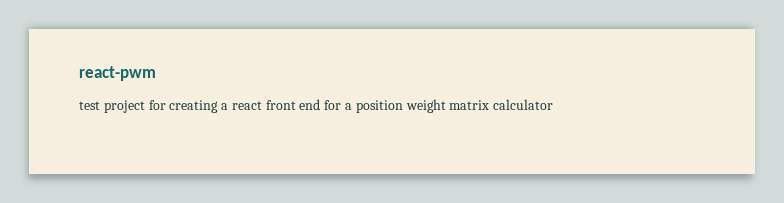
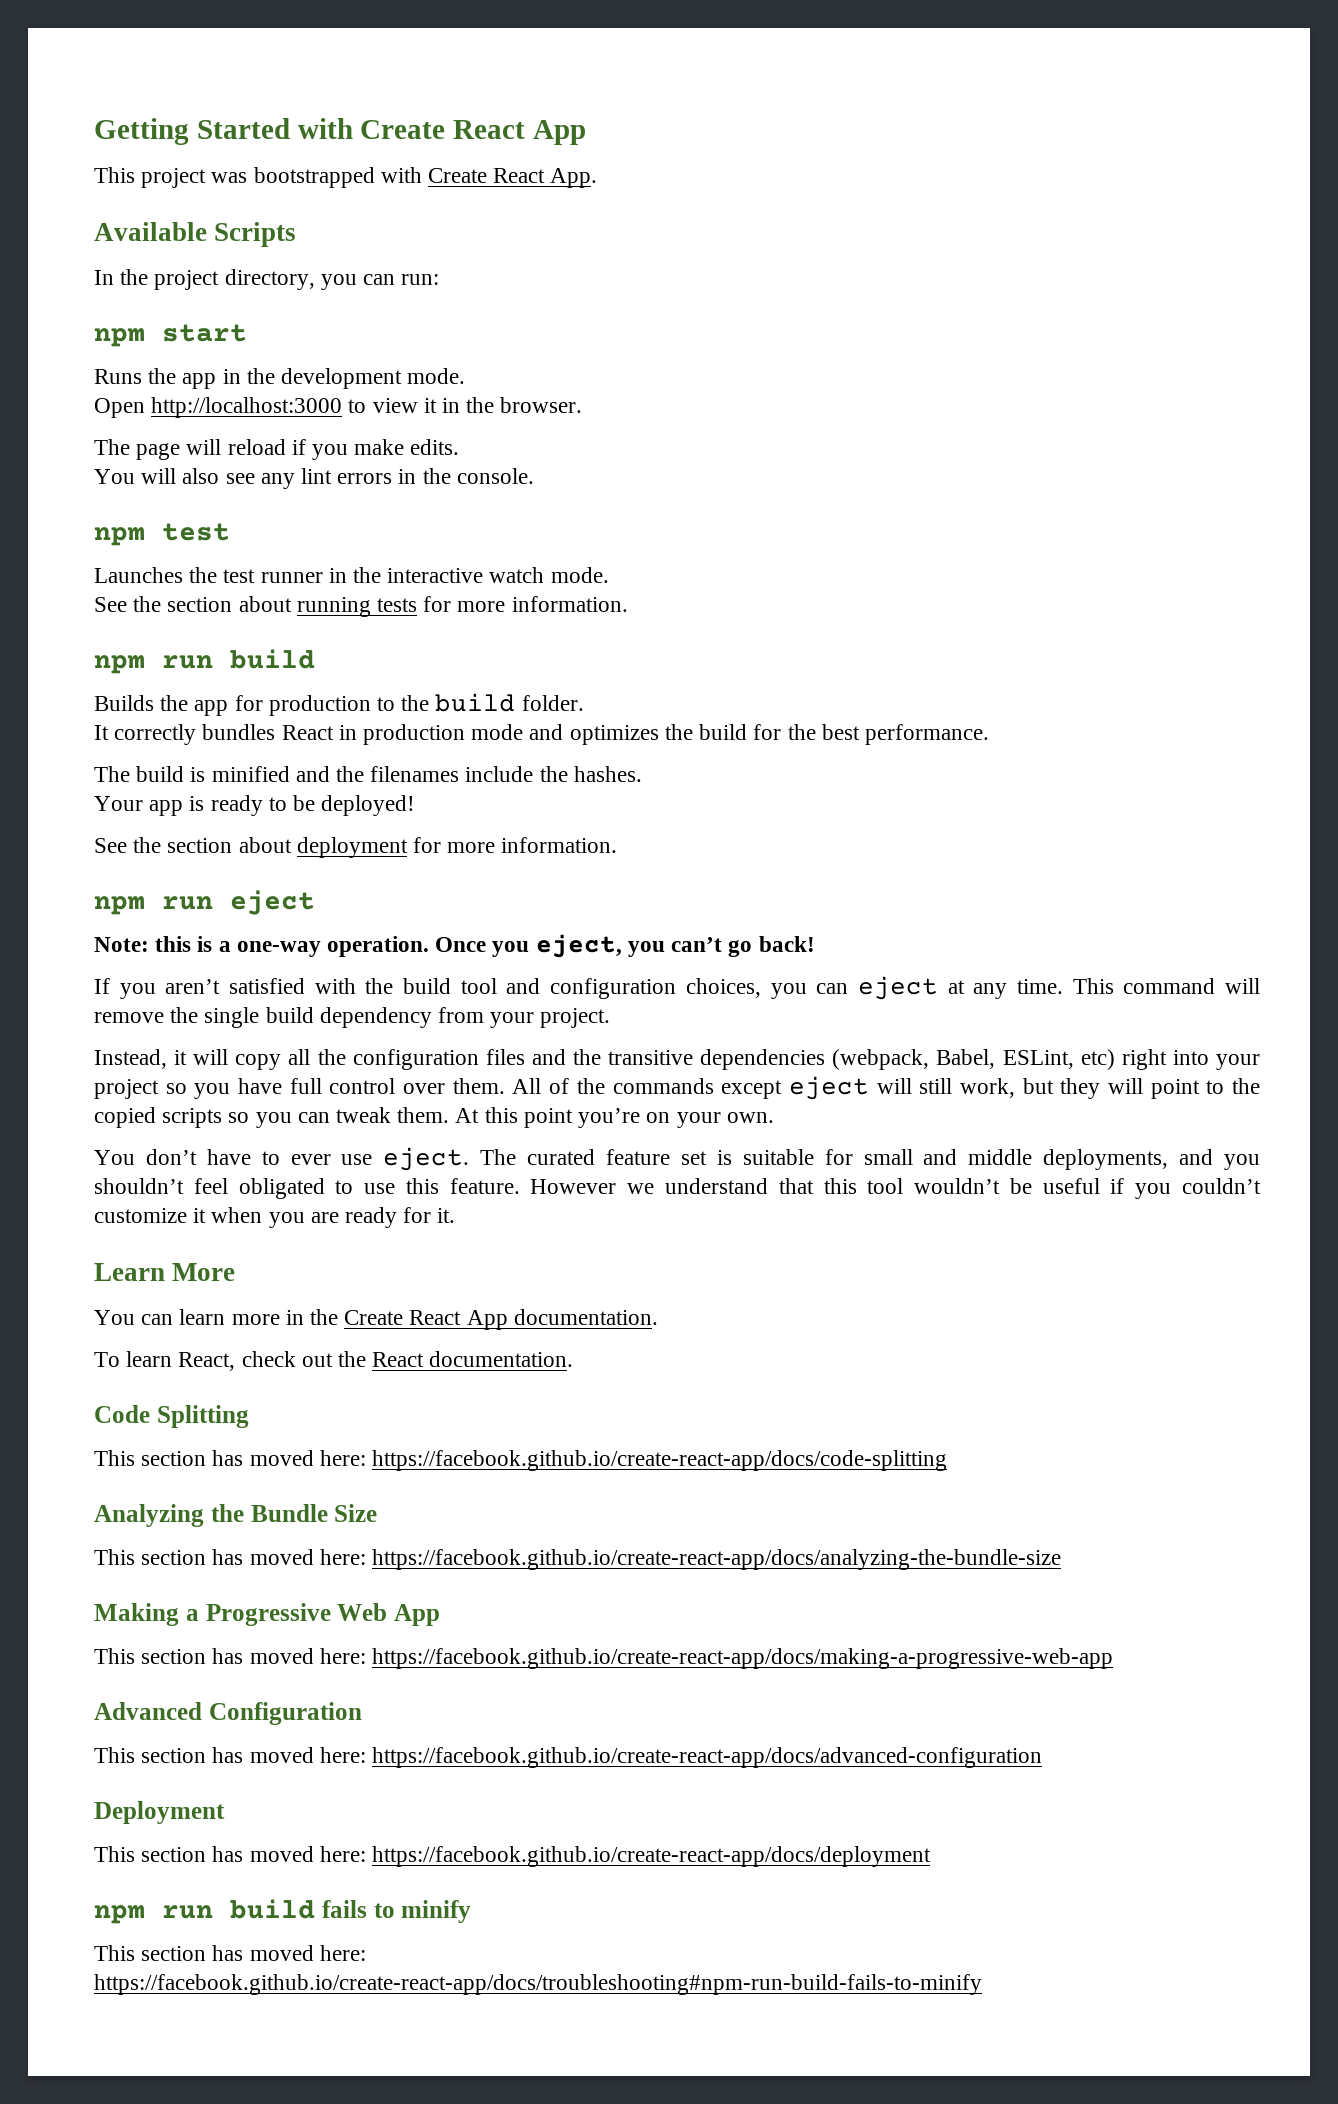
[79,66,156,81] [79,99,554,113] react-pwm // test project for creating a react front end for a position weight matrix calculator -> [94,118,587,145] [94,167,598,188] [94,222,297,247] [94,269,440,290] [94,324,247,347] [94,368,466,389] [94,397,583,418] [94,439,460,460] [94,468,534,489] [94,523,230,546] [94,567,609,583] [94,596,628,617] [94,649,315,674] [94,693,584,716] [94,724,989,745] [94,766,642,782] [94,795,416,816] [94,837,618,858] [94,890,315,915] [94,934,815,958] [94,976,1261,1000] [94,1007,611,1028] [94,1049,1260,1070] [94,1076,1260,1100] [94,1107,774,1128] [94,1147,1261,1171] [94,1178,1262,1199] [94,1207,456,1228] [94,1263,236,1281] [94,1309,658,1330] [94,1351,574,1371] [94,1405,249,1428] [94,1450,948,1471] [94,1504,378,1527] [94,1549,1062,1570] [94,1603,440,1626] [94,1648,1114,1669] [94,1702,362,1725] [94,1747,1043,1768] [94,1801,225,1824] [94,1846,932,1867] [94,1899,472,1924] [94,1945,366,1961] [94,1974,982,1995] Getting Started with Create React App // This project was bootstrapped with Create React App. // Available Scripts // In the project directory, you can run: // npm start // Runs the app in the development mode. // Open http://localhost:3000 to view it in the browser. // The page will reload if you make edits. // You will also see any lint errors in the console. // npm test // Launches the test runner in the interactive watch mode. // See the section about running tests for more information. // npm run build // Builds the app for production to the build folder. // It correctly bundles React in production mode and optimizes the build for the best performance. // The build is minified and the filenames include the hashes. // Your app is ready to be deployed! // See the section about deployment for more information. // npm run eject // Note: this is a one-way operation. Once you eject, you can’t go back! // If you aren’t satisfied with the build tool and configuration choices, you can eject at any time. This command will remove the single build dependency from your project. // Instead, it will copy all the configuration files and the transitive dependencies (webpack, Babel, ESLint, etc) right into your project so you have full control over them. All of the commands except eject will still work, but they will point to the copied scripts so you can tweak them. At this point you’re on your own. // You don’t have to ever use eject. The curated feature set is suitable for small and middle deployments, and you shouldn’t feel obligated to use this feature. However we understand that this tool wouldn’t be useful if you couldn’t customize it when you are ready for it. // Learn More // You can learn more in the Create React App documentation. // To learn React, check out the React documentation. // Code Splitting // This section has moved here: https://facebook.github.io/create-react-app/docs/code-splitting // Analyzing the Bundle Size // This section has moved here: https://facebook.github.io/create-react-app/docs/analyzing-the-bundle-size // Making a Progressive Web App // This section has moved here: https://facebook.github.io/create-react-app/docs/making-a-progressive-web-app // Advanced Configuration // This section has moved here: https://facebook.github.io/create-react-app/docs/advanced-configuration // Deployment // This section has moved here: https://facebook.github.io/create-react-app/docs/deployment // npm run build fails to minify // This section has moved here: https://facebook.github.io/create-react-app/docs/troubleshooting#npm-run-build-fails-to-minify

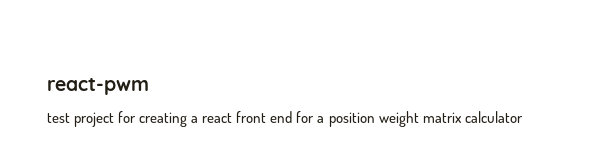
[94,118,587,145] [94,167,598,188] [94,222,297,247] [94,269,440,290] [94,324,247,347] [94,368,466,389] [94,397,583,418] [94,439,460,460] [94,468,534,489] [94,523,230,546] [94,567,609,583] [94,596,628,617] [94,649,315,674] [94,693,584,716] [94,724,989,745] [94,766,642,782] [94,795,416,816] [94,837,618,858] [94,890,315,915] [94,934,815,958] [94,976,1261,1000] [94,1007,611,1028] [94,1049,1260,1070] [94,1076,1260,1100] [94,1107,774,1128] [94,1147,1261,1171] [94,1178,1262,1199] [94,1207,456,1228] [94,1263,236,1281] [94,1309,658,1330] [94,1351,574,1371] [94,1405,249,1428] [94,1450,948,1471] [94,1504,378,1527] [94,1549,1062,1570] [94,1603,440,1626] [94,1648,1114,1669] [94,1702,362,1725] [94,1747,1043,1768] [94,1801,225,1824] [94,1846,932,1867] [94,1899,472,1924] [94,1945,366,1961] [94,1974,982,1995] Getting Started with Create React App // This project was bootstrapped with Create React App. // Available Scripts // In the project directory, you can run: // npm start // Runs the app in the development mode. // Open http://localhost:3000 to view it in the browser. // The page will reload if you make edits. // You will also see any lint errors in the console. // npm test // Launches the test runner in the interactive watch mode. // See the section about running tests for more information. // npm run build // Builds the app for production to the build folder. // It correctly bundles React in production mode and optimizes the build for the best performance. // The build is minified and the filenames include the hashes. // Your app is ready to be deployed! // See the section about deployment for more information. // npm run eject // Note: this is a one-way operation. Once you eject, you can’t go back! // If you aren’t satisfied with the build tool and configuration choices, you can eject at any time. This command will remove the single build dependency from your project. // Instead, it will copy all the configuration files and the transitive dependencies (webpack, Babel, ESLint, etc) right into your project so you have full control over them. All of the commands except eject will still work, but they will point to the copied scripts so you can tweak them. At this point you’re on your own. // You don’t have to ever use eject. The curated feature set is suitable for small and middle deployments, and you shouldn’t feel obligated to use this feature. However we understand that this tool wouldn’t be useful if you couldn’t customize it when you are ready for it. // Learn More // You can learn more in the Create React App documentation. // To learn React, check out the React documentation. // Code Splitting // This section has moved here: https://facebook.github.io/create-react-app/docs/code-splitting // Analyzing the Bundle Size // This section has moved here: https://facebook.github.io/create-react-app/docs/analyzing-the-bundle-size // Making a Progressive Web App // This section has moved here: https://facebook.github.io/create-react-app/docs/making-a-progressive-web-app // Advanced Configuration // This section has moved here: https://facebook.github.io/create-react-app/docs/advanced-configuration // Deployment // This section has moved here: https://facebook.github.io/create-react-app/docs/deployment // npm run build fails to minify // This section has moved here: https://facebook.github.io/create-react-app/docs/troubleshooting#npm-run-build-fails-to-minify -> [47,78,149,95] [47,111,523,127] react-pwm // test project for creating a react front end for a position weight matrix calculator

